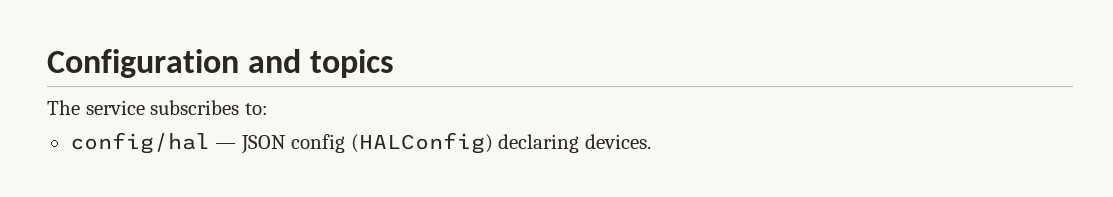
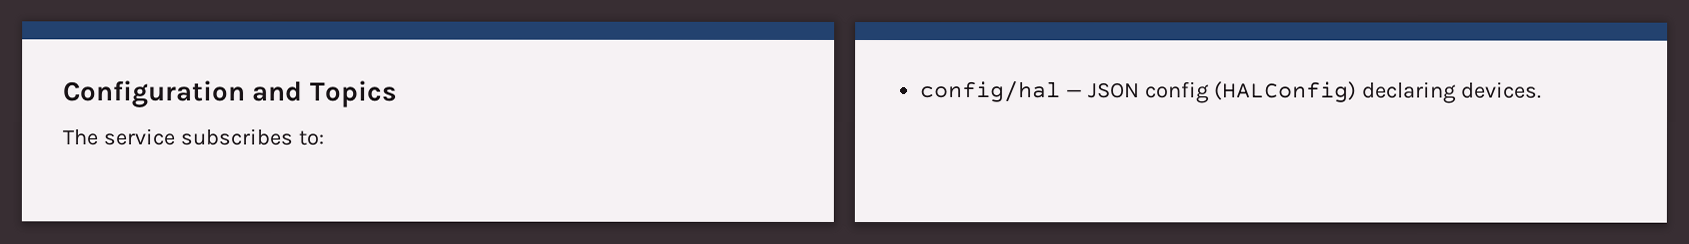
[310,49,395,78] topics -> [309,80,398,108] Topics

